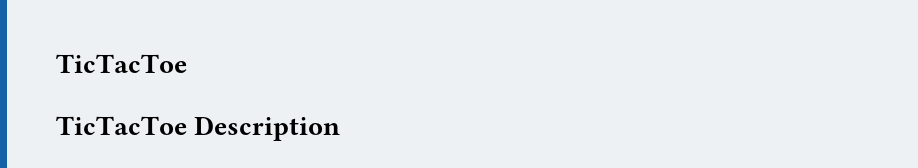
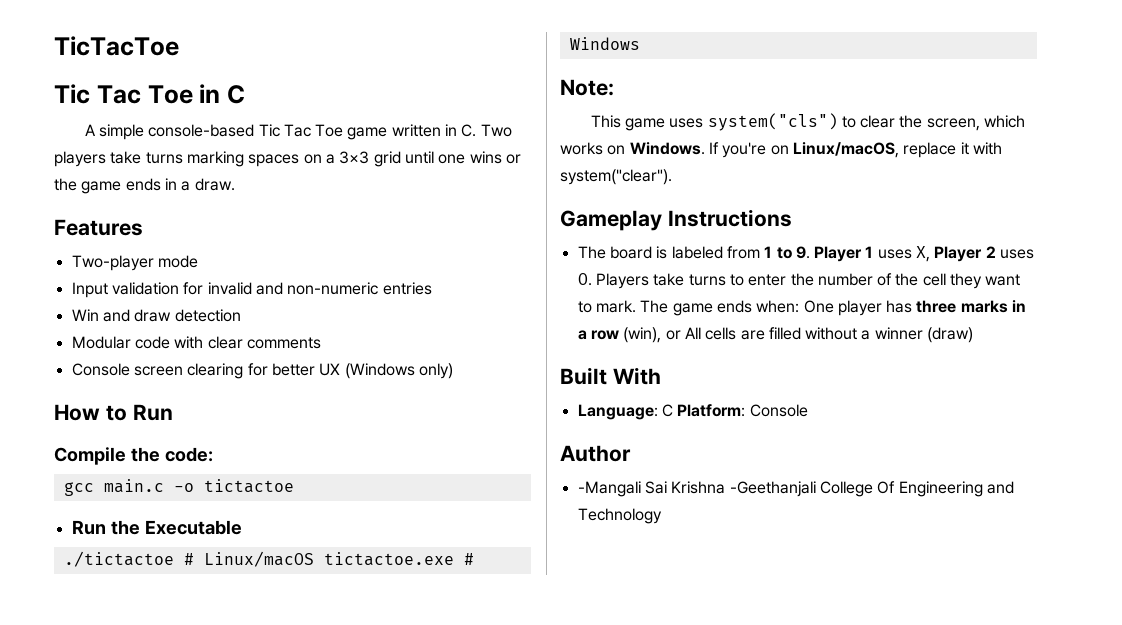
[56,116,341,141] TicTacToe Description -> [54,84,245,104] [84,124,512,140] [54,151,521,167] [54,178,235,194] [54,219,143,236] [71,255,198,271] [71,282,432,298] [71,309,241,322] [71,336,321,349] [71,363,453,379] [54,404,173,421] [54,447,213,465] [63,479,294,496] [71,520,242,535] [63,551,474,567] [569,37,640,50] [560,79,614,96] [590,113,1026,131] [560,142,1002,158] [560,169,672,185] [560,209,792,231] [577,246,1035,262] [577,273,1021,289] [577,300,1027,316] [577,327,974,343] [560,367,661,385] [577,404,808,420] [560,445,631,462] [577,481,1014,497] [577,508,662,524] Tic Tac Toe in C // A simple console-based Tic Tac Toe game written in C. Two players take turns marking spaces on a 3×3 grid until one wins or the game ends in a draw. // Features // Two-player mode // Input validation for invalid and non-numeric entries // Win and draw detection // Modular code with clear comments // Console screen clearing for better UX (Windows only) // How to Run // Compile the code: // gcc main.c -o tictactoe // Run the Executable // ./tictactoe # Linux/macOS tictactoe.exe # Windows // Note: // This game uses system("cls") to clear the screen, which works on Windows. If you're on Linux/macOS, replace it with system("clear"). // Gameplay Instructions // The board is labeled from 1 to 9. Player 1 uses X, Player 2 uses O. Players take turns to enter the number of the cell they want to mark. The game ends when: One player has three marks in a row (win), or All cells are filled without a winner (draw) // Built With // Language: C Platform: Console // Author // -Mangali Sai Krishna -Geethanjali College Of Engineering and Technology

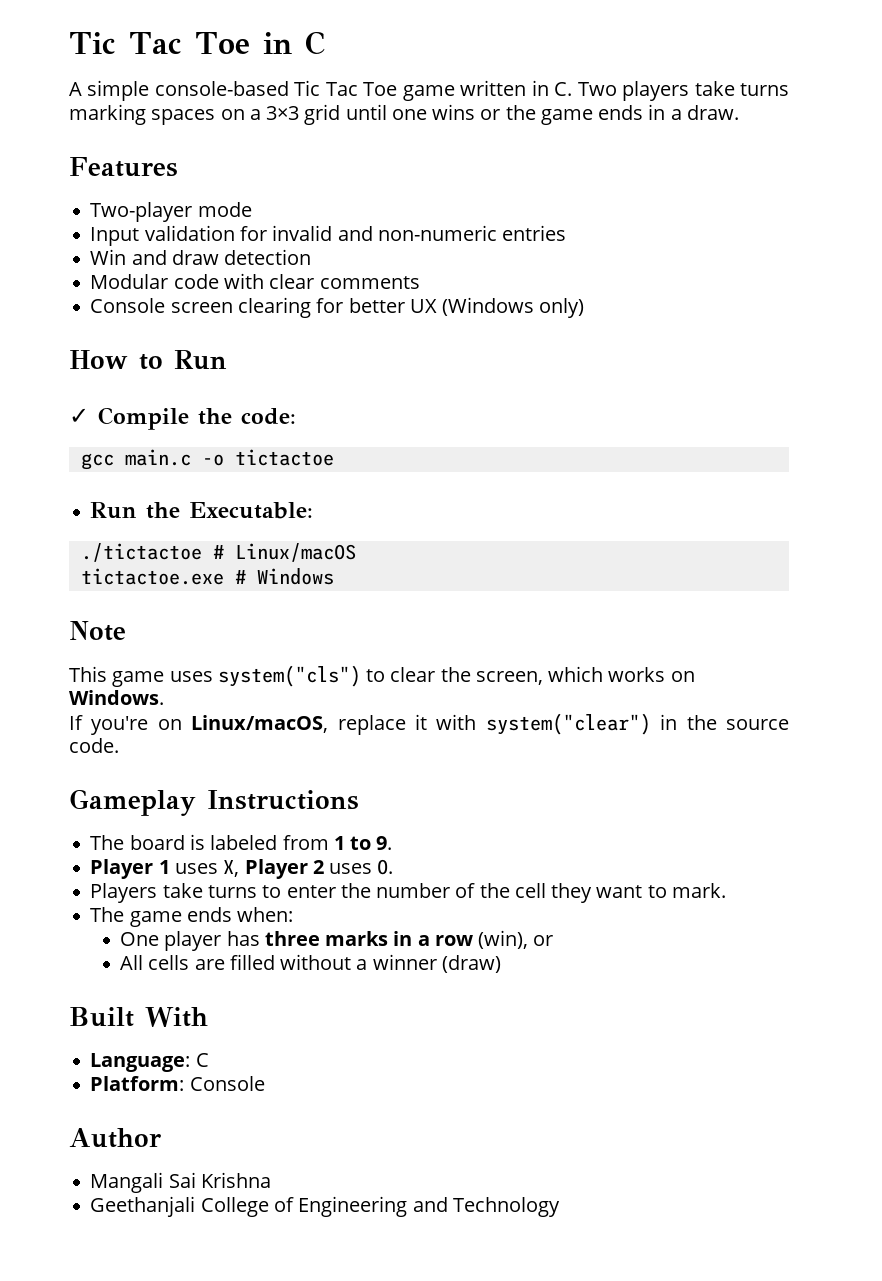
[54,36,179,56] TicTacToe // -> (69, 43) none
(173, 412) none -> [69,408,89,424] ✓
[144,520,242,535] Executable -> [189,502,314,519] Executable:
(314, 559) none -> (356, 552) //
[560,79,614,96] Note: -> [69,621,126,641] Note
(705, 148) none -> (164, 697) //
[560,169,672,185] system("clear"). -> [485,713,789,735] [69,738,119,753] system("clear") in the source code.
(810, 252) none -> (393, 843) //
(592, 279) none -> (394, 867) //
(636, 306) none -> (726, 890) //
(800, 306) none -> (294, 914) //
(681, 335) none -> (554, 940) //
(673, 410) none -> (209, 1060) //
[577,481,641,497] -Mangali -> [90,1172,164,1193] Mangali
[729,481,896,497] -Geethanjali College Of -> [90,1196,294,1217] // Geethanjali College of

